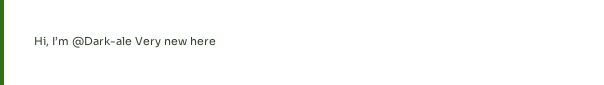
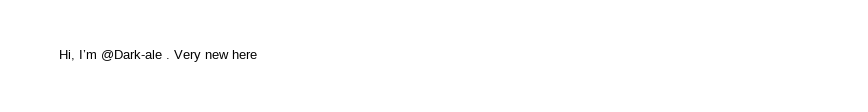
(132, 42) none -> [166,58,170,59] .

